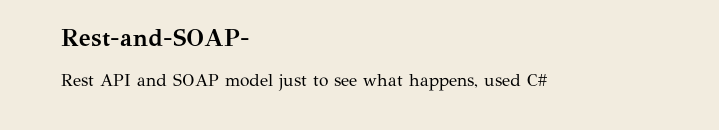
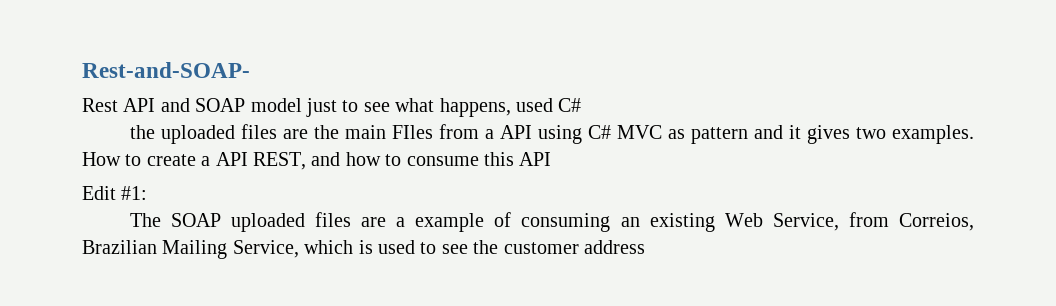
(547, 80) none -> [129,124,975,144] [82,152,552,170] [82,186,148,200] [129,212,974,232] [82,240,645,259] // the uploaded files are the main FIles from a API using C# MVC as pattern and it gives two examples. How to create a API REST, and how to consume this API // Edit #1: // The SOAP uploaded files are a example of consuming an existing Web Service, from Correios, Brazilian Mailing Service, which is used to see the customer address

